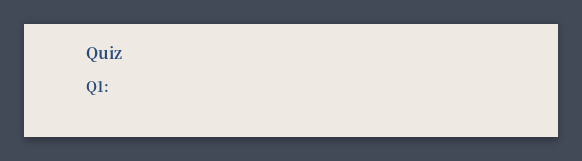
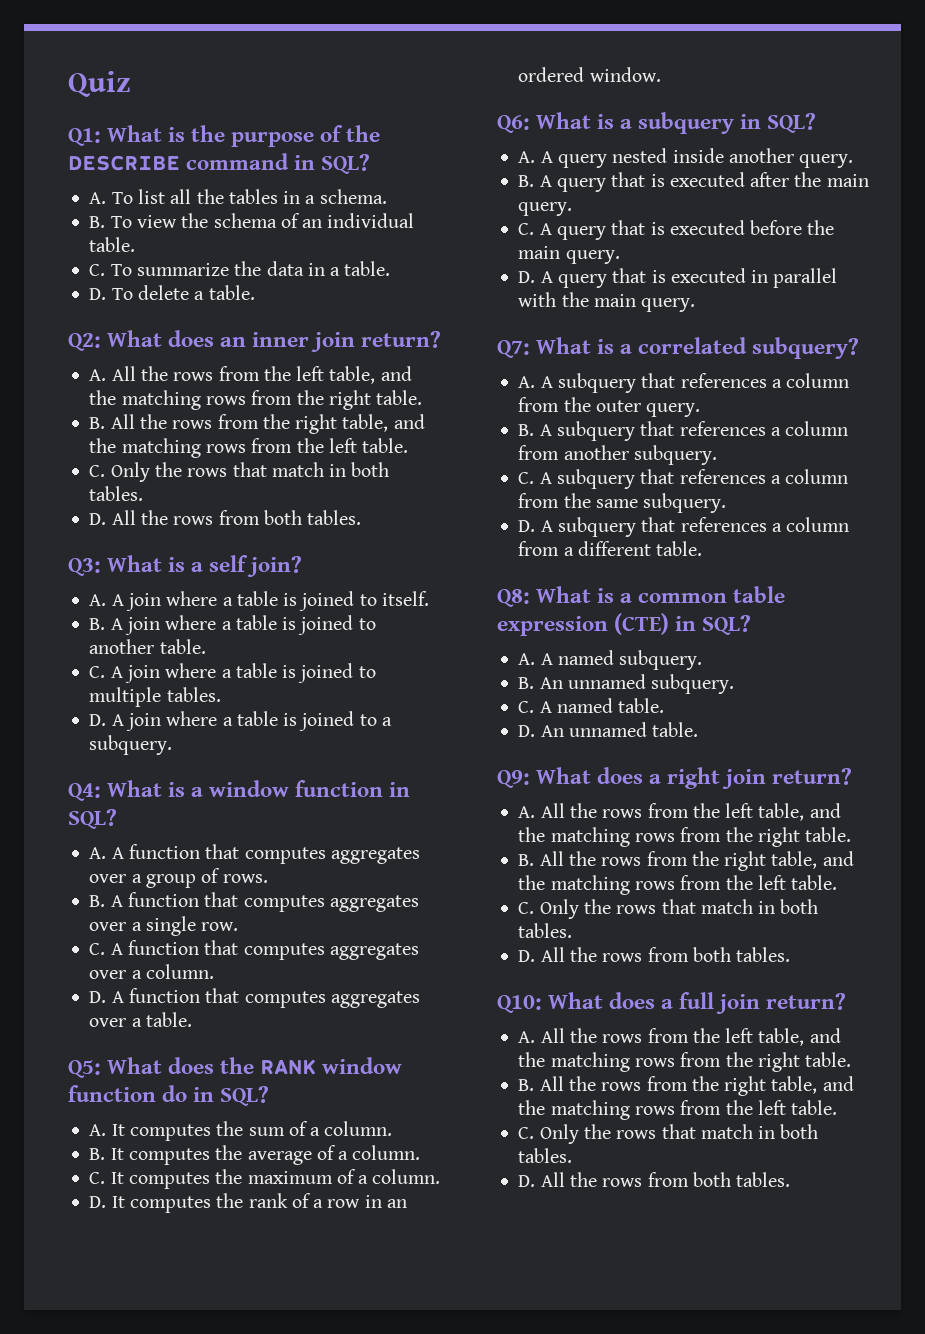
(109, 88) none -> [107,125,381,147] [68,153,371,174] [89,189,387,204] [89,213,415,228] [89,237,136,252] [89,261,391,276] [89,285,255,300] [68,330,442,352] [89,366,412,384] [89,390,423,410] [89,414,425,434] [89,438,409,458] [89,462,390,482] [89,486,144,501] [89,510,362,525] [68,555,303,577] [89,591,429,611] [89,615,376,635] [89,639,206,654] [89,663,376,683] [89,687,221,707] [89,711,392,731] [89,735,173,755] [68,780,411,801] [68,809,117,829] [89,844,420,864] [89,868,268,888] [89,892,419,912] [89,916,239,936] [89,940,419,960] [89,964,214,979] [89,988,420,1008] [89,1012,192,1027] [68,1057,403,1078] [68,1085,270,1106] [89,1121,393,1141] [89,1145,421,1165] [89,1169,441,1189] [89,1193,407,1213] [518,67,661,82] [497,112,817,134] [518,148,854,168] [518,172,869,192] [518,202,573,216] [518,220,835,240] [518,246,620,264] [518,268,838,288] [518,292,696,312] [497,337,860,359] [518,373,850,393] [518,397,701,417] [518,421,849,441] [518,445,717,465] [518,469,849,489] [518,493,727,513] [518,517,850,537] [518,541,703,556] [497,586,786,607] [497,613,752,636] [518,650,703,670] [518,674,735,694] [518,698,665,713] [518,722,699,737] [497,767,853,789] [518,803,841,821] [518,827,852,847] [518,851,854,871] [518,875,838,895] [518,899,819,919] [518,923,573,938] [518,947,791,962] [497,992,847,1014] [518,1028,841,1046] [518,1052,852,1072] [518,1076,854,1096] [518,1100,838,1120] [518,1124,819,1144] [518,1148,573,1163] [518,1172,791,1187] What is the purpose of the DESCRIBE command in SQL? // A. To list all the tables in a schema. // B. To view the schema of an individual table. // C. To summarize the data in a table. // D. To delete a table. // Q2: What does an inner join return? // A. All the rows from the left table, and the matching rows from the right table. // B. All the rows from the right table, and the matching rows from the left table. // C. Only the rows that match in both tables. // D. All the rows from both tables. // Q3: What is a self join? // A. A join where a table is joined to itself. // B. A join where a table is joined to another table. // C. A join where a table is joined to multiple tables. // D. A join where a table is joined to a subquery. // Q4: What is a window function in SQL? // A. A function that computes aggregates over a group of rows. // B. A function that computes aggregates over a single row. // C. A function that computes aggregates over a column. // D. A function that computes aggregates over a table. // Q5: What does the RANK window function do in SQL? // A. It computes the sum of a column. // B. It computes the average of a column. // C. It computes the maximum of a column. // D. It computes the rank of a row in an ordered window. // Q6: What is a subquery in SQL? // A. A query nested inside another query. // B. A query that is executed after the main query. // C. A query that is executed before the main query. // D. A query that is executed in parallel with the main query. // Q7: What is a correlated subquery? // A. A subquery that references a column from the outer query. // B. A subquery that references a column from another subquery. // C. A subquery that references a column from the same subquery. // D. A subquery that references a column from a different table. // Q8: What is a common table expression (CTE) in SQL? // A. A named subquery. // B. An unnamed subquery. // C. A named table. // D. An unnamed table. // Q9: What does a right join return? // A. All the rows from the left table, and the matching rows from the right table. // B. All the rows from the right table, and the matching rows from the left table. // C. Only the rows that match in both tables. // D. All the rows from both tables. // Q10: What does a full join return? // A. All the rows from the left table, and the matching rows from the right table. // B. All the rows from the right table, and the matching rows from the left table. // C. Only the rows that match in both tables. // D. All the rows from both tables.

